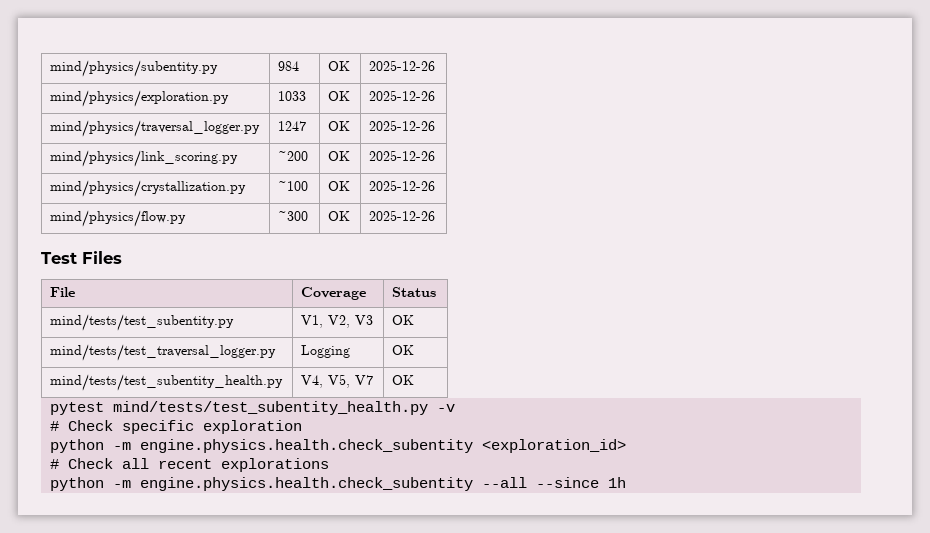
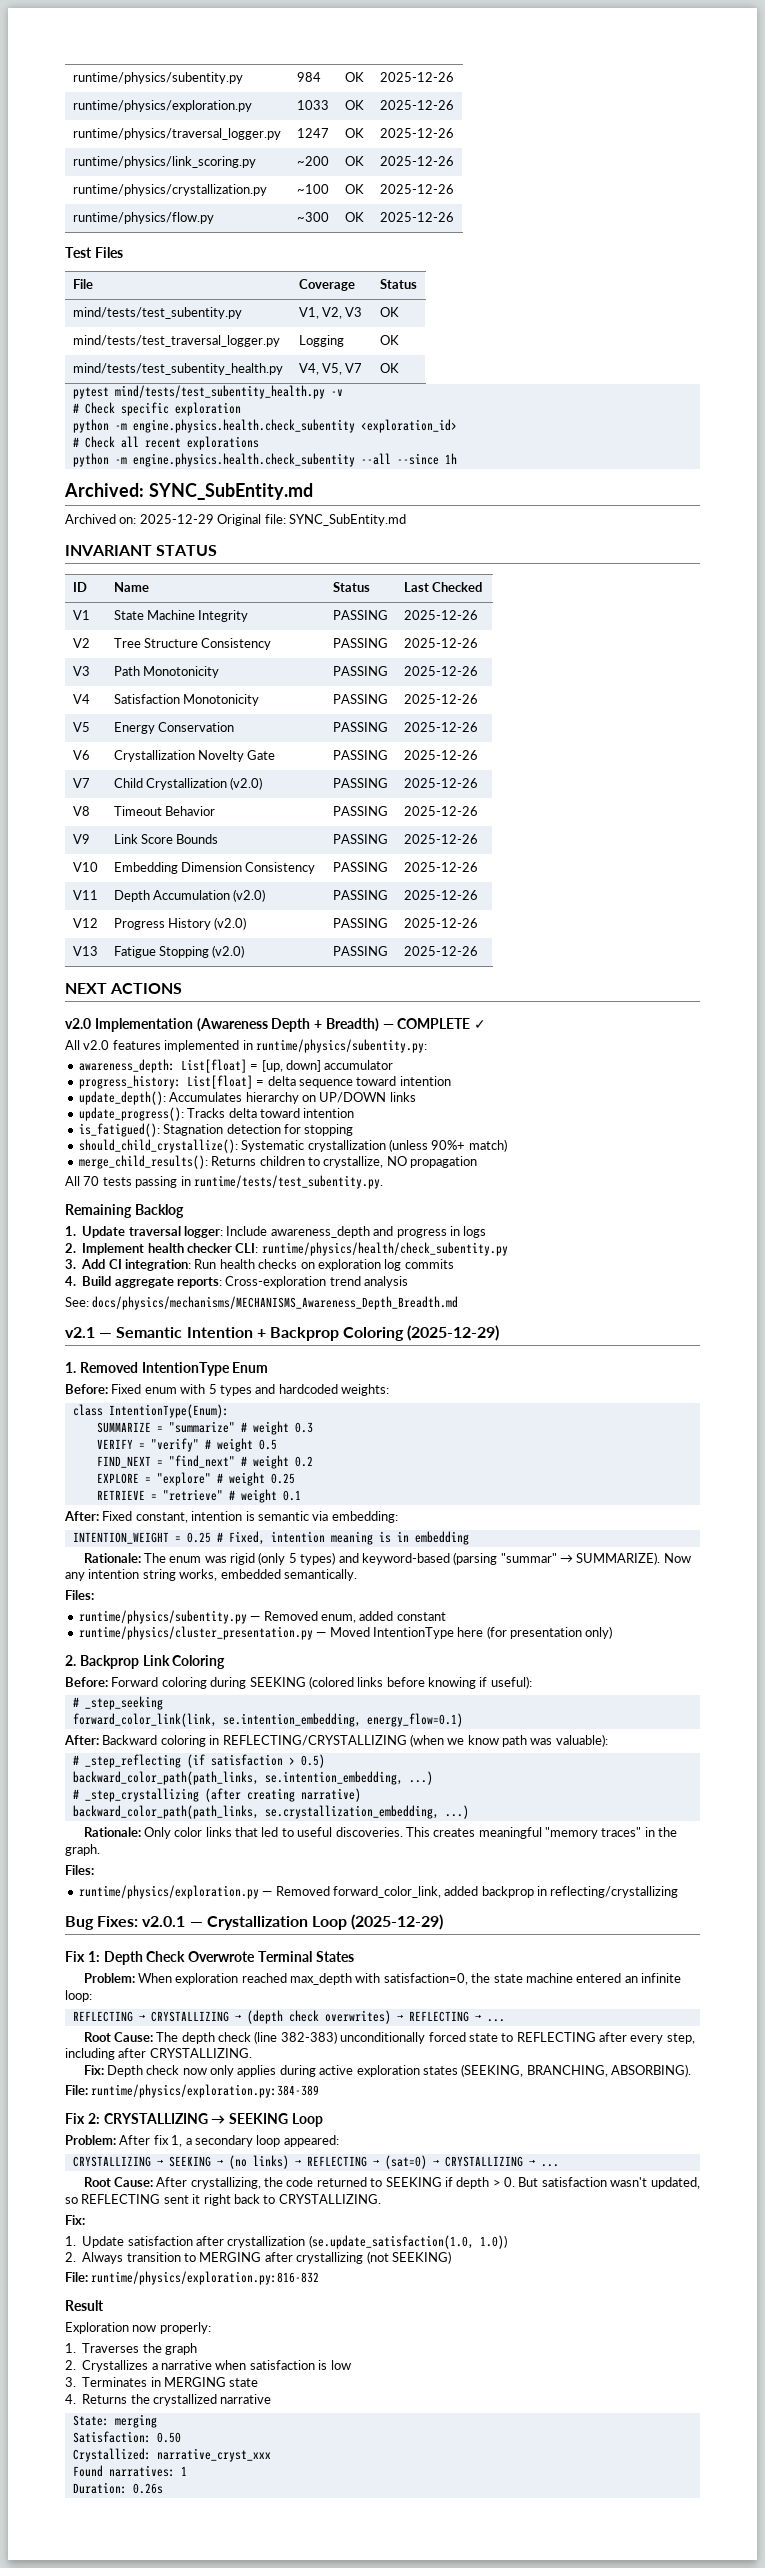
[50,60,219,77] mind/physics/subentity.py -> [72,72,243,84] runtime/physics/subentity.py
[50,90,230,107] mind/physics/exploration.py -> [72,100,252,112] runtime/physics/exploration.py
[50,120,261,137] mind/physics/traversal_logger.py -> [72,128,281,140] runtime/physics/traversal_logger.py
[50,150,239,167] mind/physics/link_scoring.py -> [72,156,256,168] runtime/physics/link_scoring.py
[50,180,247,197] mind/physics/crystallization.py -> [72,184,267,196] runtime/physics/crystallization.py
[50,210,187,227] mind/physics/flow.py -> [72,212,214,224] runtime/physics/flow.py
(626, 482) none -> [64,483,313,500] [65,514,406,526] [65,545,218,556] [72,582,87,592] [113,582,149,592] [332,582,370,592] [403,582,482,592] [72,610,90,620] [113,610,249,622] [332,610,388,620] [403,610,478,620] [72,638,90,648] [113,638,272,650] [332,638,388,648] [403,638,478,648] [72,666,90,676] [113,666,219,678] [332,666,388,676] [403,666,478,676] [72,694,90,704] [113,694,259,706] [332,694,388,704] [403,694,478,704] [72,722,90,732] [113,722,234,734] [332,722,388,732] [403,722,478,732] [72,750,90,760] [113,750,276,762] [332,750,388,760] [403,750,478,760] [72,778,90,788] [113,777,263,790] [332,778,388,788] [403,778,478,788] [72,806,90,816] [113,806,215,816] [332,806,388,816] [403,806,478,816] [72,834,90,844] [113,834,219,844] [332,834,388,844] [403,834,478,844] [72,862,98,872] [113,862,316,874] [332,862,388,872] [403,862,478,872] [72,890,98,900] [113,889,266,902] [332,890,388,900] [403,890,478,900] [72,918,98,928] [113,917,247,930] [332,918,388,928] [403,918,478,928] [72,946,98,956] [113,945,245,958] [332,946,388,956] [403,946,478,956] [65,983,183,994] [65,1018,487,1032] [65,1039,427,1053] [78,1059,394,1073] [78,1075,451,1089] [78,1091,416,1105] [78,1107,355,1121] [78,1123,354,1137] [78,1139,507,1153] [78,1155,477,1169] [65,1175,383,1189] [65,1204,184,1218] [65,1226,487,1238] [65,1242,508,1256] [65,1259,454,1271] [65,1276,409,1288] [65,1296,459,1310] [65,1325,500,1341] [65,1362,269,1376] [65,1384,389,1396] [72,1404,229,1418] [96,1421,313,1435] [96,1438,277,1452] [96,1455,313,1469] [96,1472,295,1486] [96,1489,301,1503] [64,1511,398,1523] [72,1531,469,1545] [83,1552,691,1565] [65,1569,357,1581] [65,1590,94,1600] [78,1610,446,1624] [78,1626,613,1640] [65,1655,226,1669] [65,1676,532,1689] [72,1696,163,1710] [72,1713,463,1727] [64,1734,608,1747] [72,1754,325,1768] [72,1771,433,1785] [72,1788,361,1802] [72,1805,469,1819] [83,1827,678,1839] [65,1844,100,1856] [65,1865,94,1875] [78,1885,679,1899] [65,1914,444,1930] [65,1951,354,1965] [83,1973,682,1985] [65,1990,92,2002] [72,2010,505,2024] [83,2031,695,2044] [65,2048,252,2060] [83,2064,692,2077] [65,2084,320,2098] [65,2113,323,2127] [65,2135,339,2147] [72,2155,559,2169] [83,2177,700,2189] [65,2194,381,2206] [65,2215,85,2225] [65,2235,507,2249] [65,2251,451,2264] [65,2271,320,2285] [65,2300,104,2311] [65,2322,211,2334] [65,2343,197,2355] [65,2360,351,2372] [65,2377,259,2387] [65,2394,272,2406] [72,2414,157,2428] [72,2431,181,2443] [72,2448,271,2462] [72,2465,187,2477] [72,2482,163,2494] // Archived: SYNC_SubEntity.md // Archived on: 2025-12-29 Original file: SYNC_SubEntity.md // INVARIANT STATUS // ID | Name | Status | Last Checked // V1 | State Machine Integrity | PASSING | 2025-12-26 // V2 | Tree Structure Consistency | PASSING | 2025-12-26 // V3 | Path Monotonicity | PASSING | 2025-12-26 // V4 | Satisfaction Monotonicity | PASSING | 2025-12-26 // V5 | Energy Conservation | PASSING | 2025-12-26 // V6 | Crystallization Novelty Gate | PASSING | 2025-12-26 // V7 | Child Crystallization (v2.0) | PASSING | 2025-12-26 // V8 | Timeout Behavior | PASSING | 2025-12-26 // V9 | Link Score Bounds | PASSING | 2025-12-26 // V10 | Embedding Dimension Consistency | PASSING | 2025-12-26 // V11 | Depth Accumulation (v2.0) | PASSING | 2025-12-26 // V12 | Progress History (v2.0) | PASSING | 2025-12-26 // V13 | Fatigue Stopping (v2.0) | PASSING | 2025-12-26 // NEXT ACTIONS // v2.0 Implementation (Awareness Depth + Breadth) — COMPLETE ✓ // All v2.0 features implemented in runtime/physics/subentity.py: // awareness_depth: List[float] = [up, down] accumulator // progress_history: List[float] = delta sequence toward intention // update_depth(): Accumulates hierarchy on UP/DOWN links // update_progress(): Tracks delta toward intention // is_fatigued(): Stagnation detection for stopping // should_child_crystallize(): Systematic crystallization (unless 90%+ match) // merge_child_results(): Returns children to crystallize, NO propagation // All 70 tests passing in runtime/tests/test_subentity.py. // Remaining Backlog // 1. Update traversal logger: Include awareness_depth and progress in logs // 2. Implement health checker CLI: runtime/physics/health/check_subentity.py // 3. Add CI integration: Run health checks on exploration log commits // 4. Build aggregate reports: Cross-exploration trend analysis // See: docs/physics/mechanisms/MECHANISMS_Awareness_Depth_Breadth.md // v2.1 — Semantic Intention + Backprop Coloring (2025-12-29) // 1. Removed IntentionType Enum // Before: Fixed enum with 5 types and hardcoded weights: // class IntentionType(Enum): // SUMMARIZE = "summarize" # weight 0.3 // VERIFY = "verify" # weight 0.5 // FIND_NEXT = "find_next" # weight 0.2 // EXPLORE = "explore" # weight 0.25 // RETRIEVE = "retrieve" # weight 0.1 // After: Fixed constant, intention is semantic via embedding: // INTENTION_WEIGHT = 0.25 # Fixed, intention meaning is in embedding // Rationale: The enum was rigid (only 5 types) and keyword-based (parsing "summar" → SUMMARIZE). Now any intention string works, embedded semantically. // Files: // runtime/physics/subentity.py — Removed enum, added constant // runtime/physics/cluster_presentation.py — Moved IntentionType here (for presentation only) // 2. Backprop Link Coloring // Before: Forward coloring during SEEKING (colored links before knowing if useful): // # _step_seeking // forward_color_link(link, se.intention_embedding, energy_flow=0.1) // After: Backward coloring in REFLECTING/CRYSTALLIZING (when we know path was valuable): // # _step_reflecting (if satisfaction > 0.5) // backward_color_path(path_links, se.intention_embedding, ...) // # _step_crystallizing (after creating narrative) // backward_color_path(path_links, se.crystallization_embedding, ...) // Rationale: Only color links that led to useful discoveries. This creates meaningful "memory traces" in the graph. // Files: // runtime/physics/exploration.py — Removed forward_color_link, added backprop in reflecting/crystallizing // Bug Fixes: v2.0.1 — Crystallization Loop (2025-12-29) // Fix 1: Depth Check Overwrote Terminal States // Problem: When exploration reached max_depth with satisfaction=0, the state machine entered an infinite loop: // REFLECTING → CRYSTALLIZING → (depth check overwrites) → REFLECTING → ... // Root Cause: The depth check (line 382-383) unconditionally forced state to REFLECTING after every step, including after CRYSTALLIZING. // Fix: Depth check now only applies during active exploration states (SEEKING, BRANCHING, ABSORBING). // File: runtime/physics/exploration.py:384-389 // Fix 2: CRYSTALLIZING → SEEKING Loop // Problem: After fix 1, a secondary loop appeared: // CRYSTALLIZING → SEEKING → (no links) → REFLECTING → (sat=0) → CRYSTALLIZING → ... // Root Cause: After crystallizing, the code returned to SEEKING if depth > 0. But satisfaction wasn't updated, so REFLECTING sent it right back to CRYSTALLIZING. // Fix: // 1. Update satisfaction after crystallization (se.update_satisfaction(1.0, 1.0)) // 2. Always transition to MERGING after crystallizing (not SEEKING) // File: runtime/physics/exploration.py:816-832 // Result // Exploration now properly: // 1. Traverses the graph // 2. Crystallizes a narrative when satisfaction is low // 3. Terminates in MERGING state // 4. Returns the crystallized narrative // State: merging // Satisfaction: 0.50 // Crystallized: narrative_cryst_xxx // Found narratives: 1 // Duration: 0.26s

